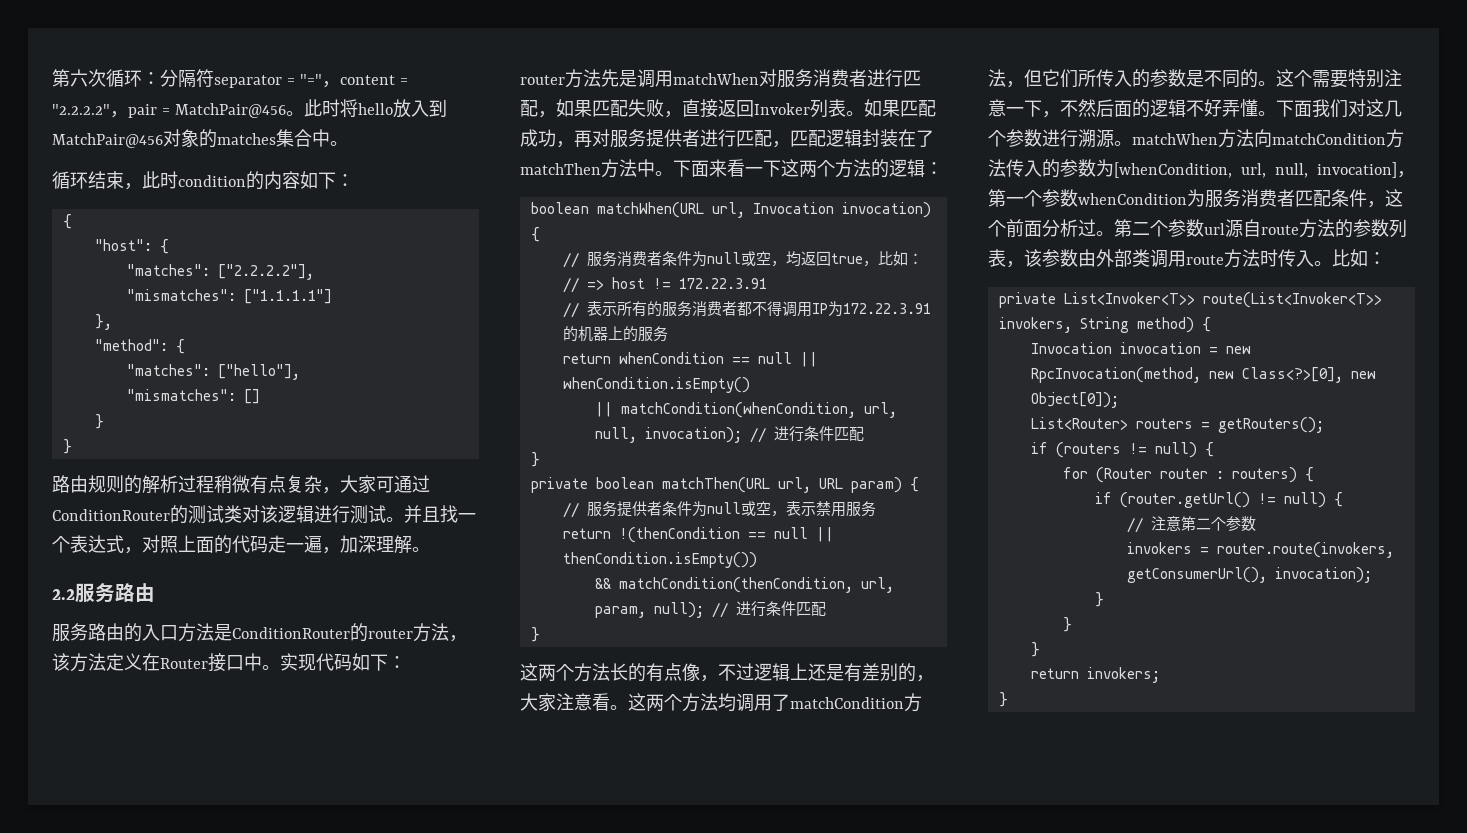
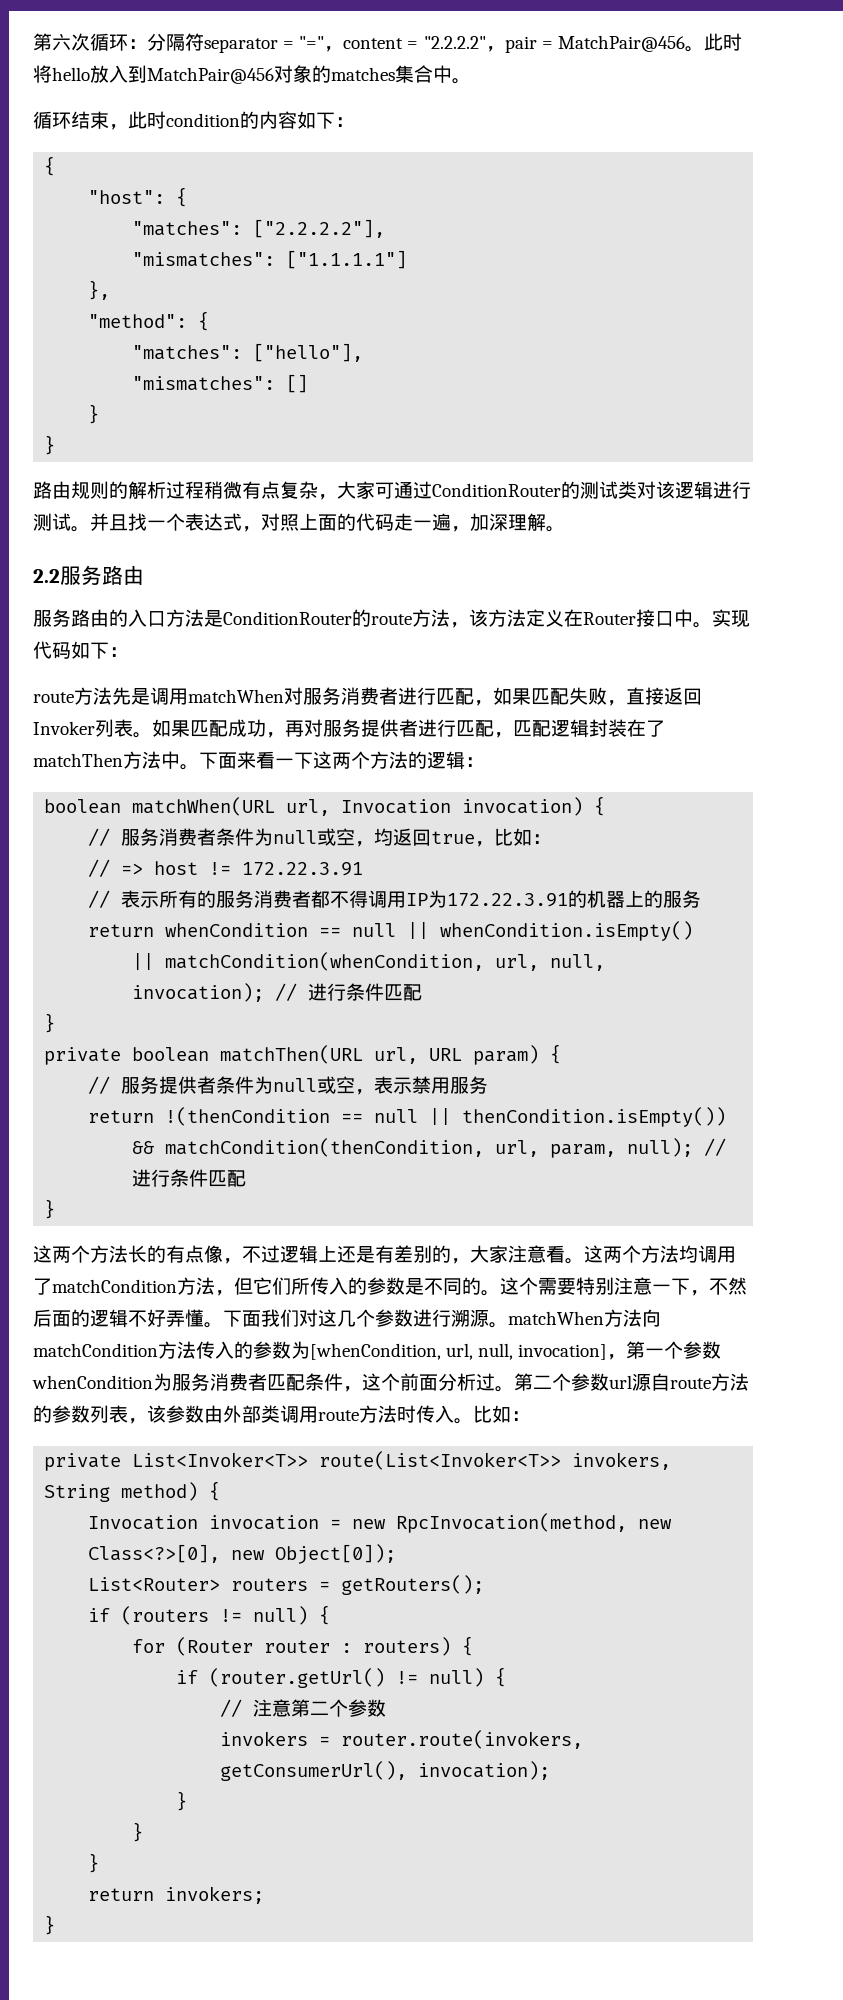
[368,629,413,639] router -> [371,614,412,625] route
[520,75,565,85] router -> [33,692,74,703] route

